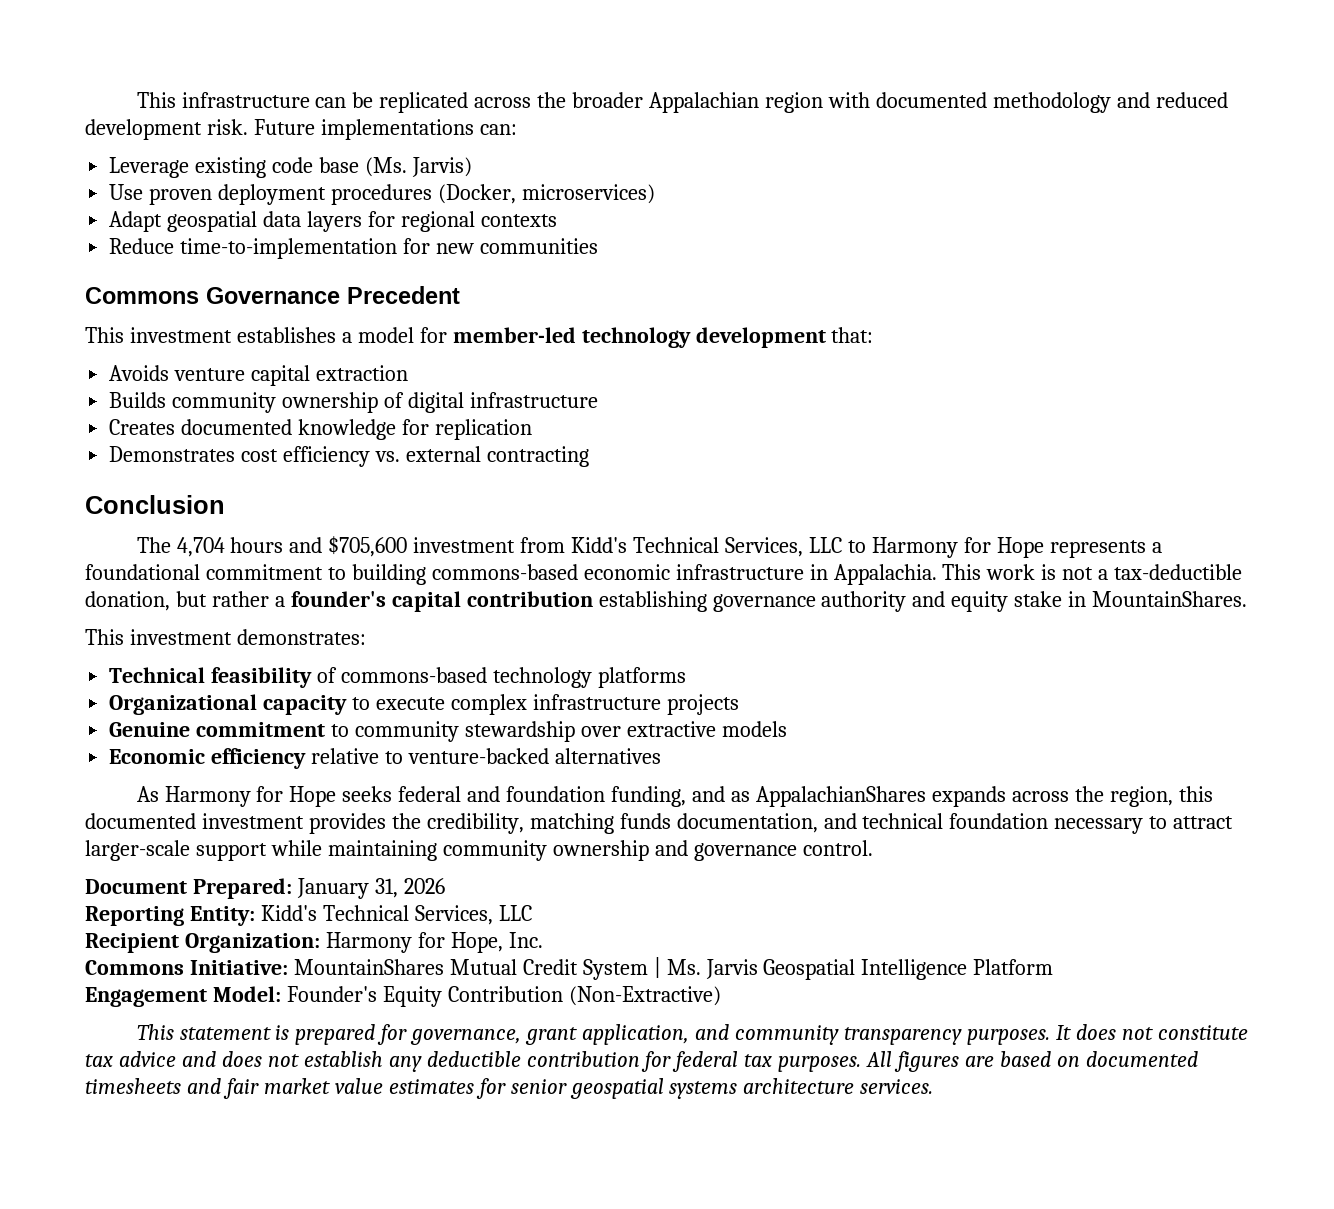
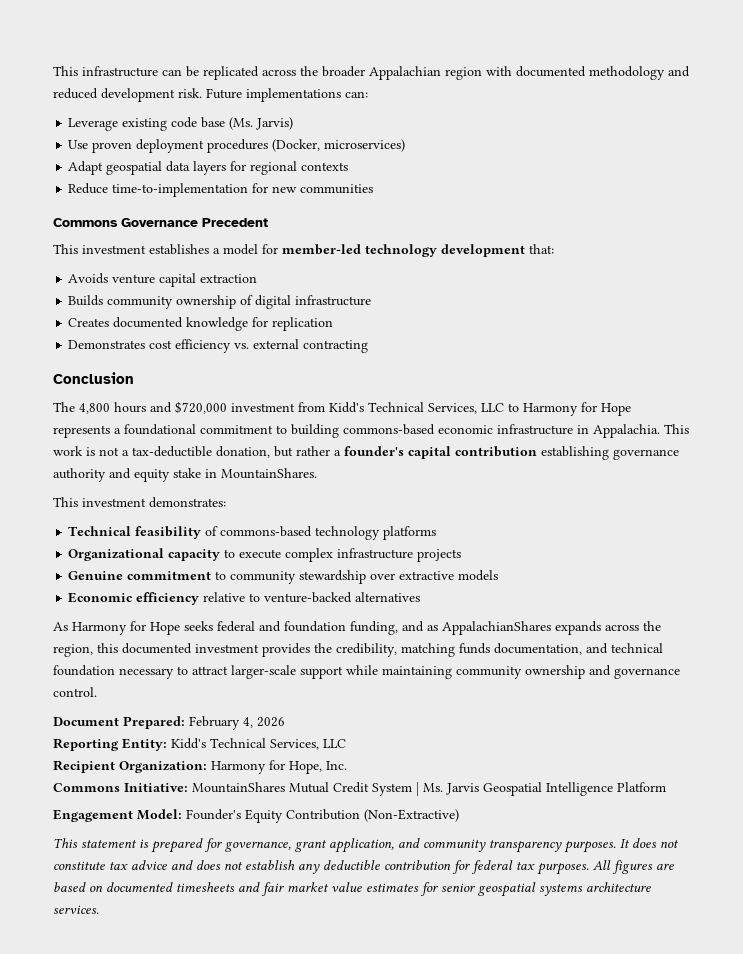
[176,537,225,557] 4,704 -> [79,403,110,414] 4,800
[328,536,408,557] $705,600 -> [175,401,227,414] $720,000
[296,878,398,899] January 31, -> [189,716,253,730] February 4,

